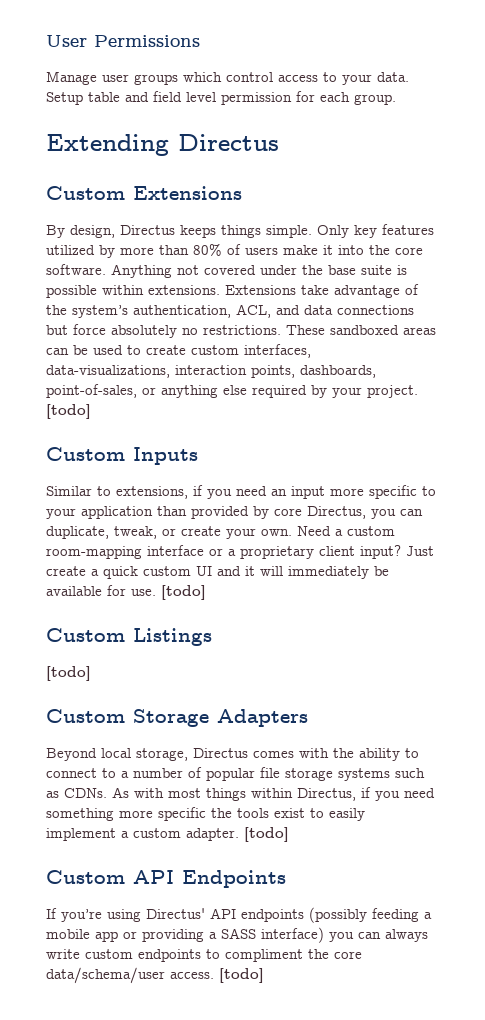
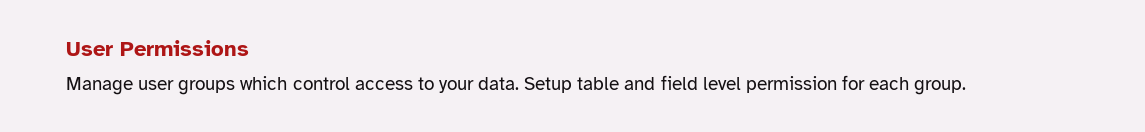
[46,134,279,156] [46,186,242,200] [46,224,434,238] [46,243,423,258] [46,264,407,278] [46,284,419,298] [46,304,414,318] [46,324,436,338] [46,344,311,358] [46,365,376,378] [46,384,418,398] [46,404,91,419] [46,447,198,465] [46,485,436,499] [46,506,423,519] [46,526,395,539] [46,545,434,559] [46,566,389,579] [46,585,206,600] [46,628,212,646] [46,666,91,681] [46,709,308,727] [46,748,419,761] [46,767,425,781] [46,787,435,801] [46,807,365,821] [46,827,289,842] [46,870,286,888] [46,907,432,923] [46,927,428,943] [46,949,362,962] [46,967,264,984] // Extending Directus // Custom Extensions // By design, Directus keeps things simple. Only key features utilized by more than 80% of users make it into the core software. Anything not covered under the base suite is possible within extensions. Extensions take advantage of the system’s authentication, ACL, and data connections but force absolutely no restrictions. These sandboxed areas can be used to create custom interfaces, data-visualizations, interaction points, dashboards, point-of-sales, or anything else required by your project. [todo] // Custom Inputs // Similar to extensions, if you need an input more specific to your application than provided by core Directus, you can duplicate, tweak, or create your own. Need a custom room-mapping interface or a proprietary client input? Just create a quick custom UI and it will immediately be available for use. [todo] // Custom Listings // [todo] // Custom Storage Adapters // Beyond local storage, Directus comes with the ability to connect to a number of popular file storage systems such as CDNs. As with most things within Directus, if you need something more specific the tools exist to easily implement a custom adapter. [todo] // Custom API Endpoints // If you’re using Directus' API endpoints (possibly feeding a mobile app or providing a SASS interface) you can always write custom endpoints to compliment the core data/schema/user access. [todo] -> (967, 87) none

